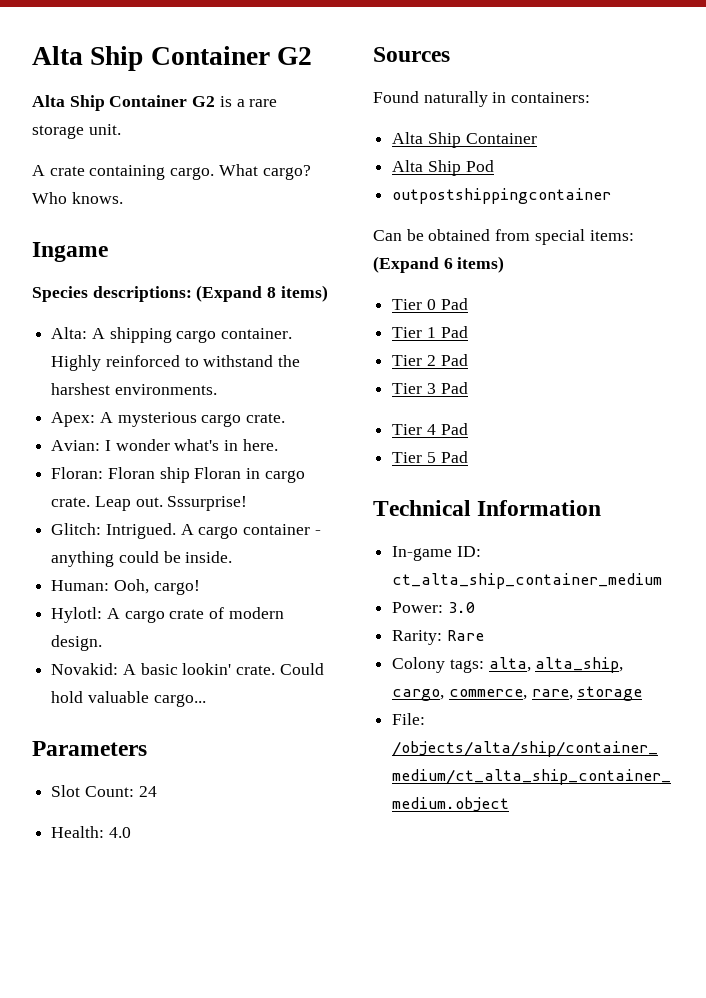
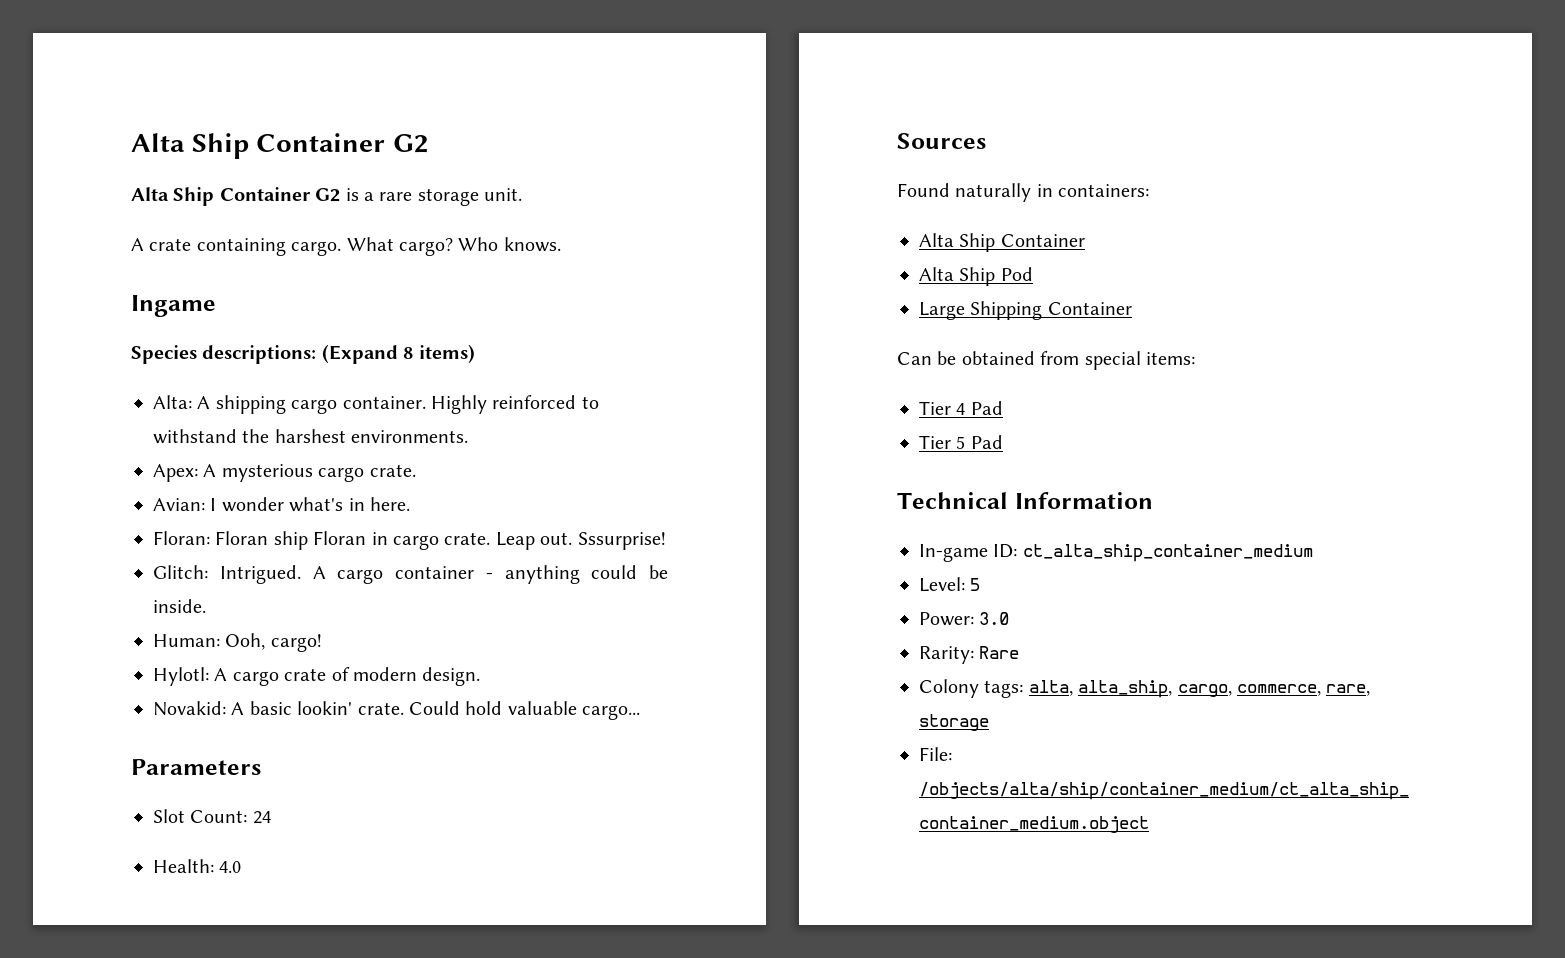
[392,188,612,204] outpostshippingcontainer -> [919,301,1132,320] Large Shipping Container
[373,256,505,273] [392,298,468,310] [392,326,468,338] [392,354,468,366] [392,382,468,394] (Expand 6 items) // Tier 0 Pad // Tier 1 Pad // Tier 2 Pad // Tier 3 Pad -> (1195, 358) none
(663, 581) none -> [919,577,981,592] // Level: 5

